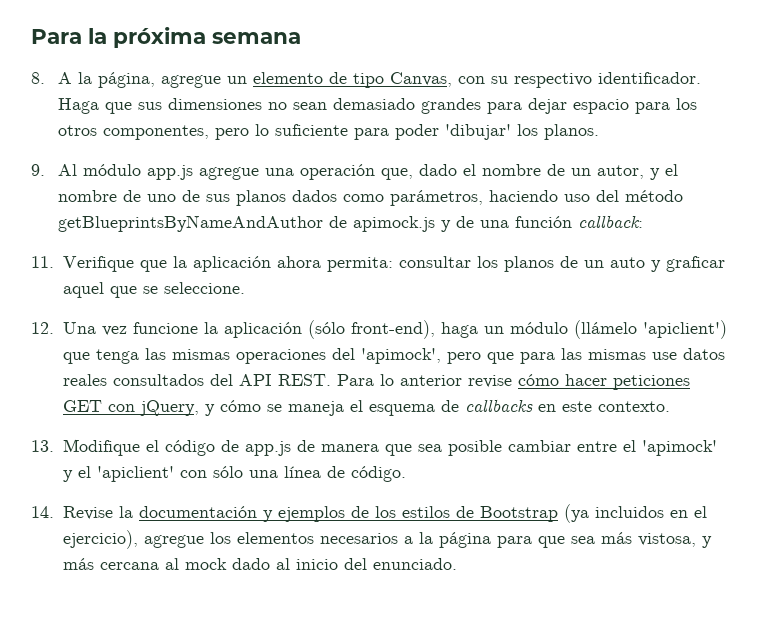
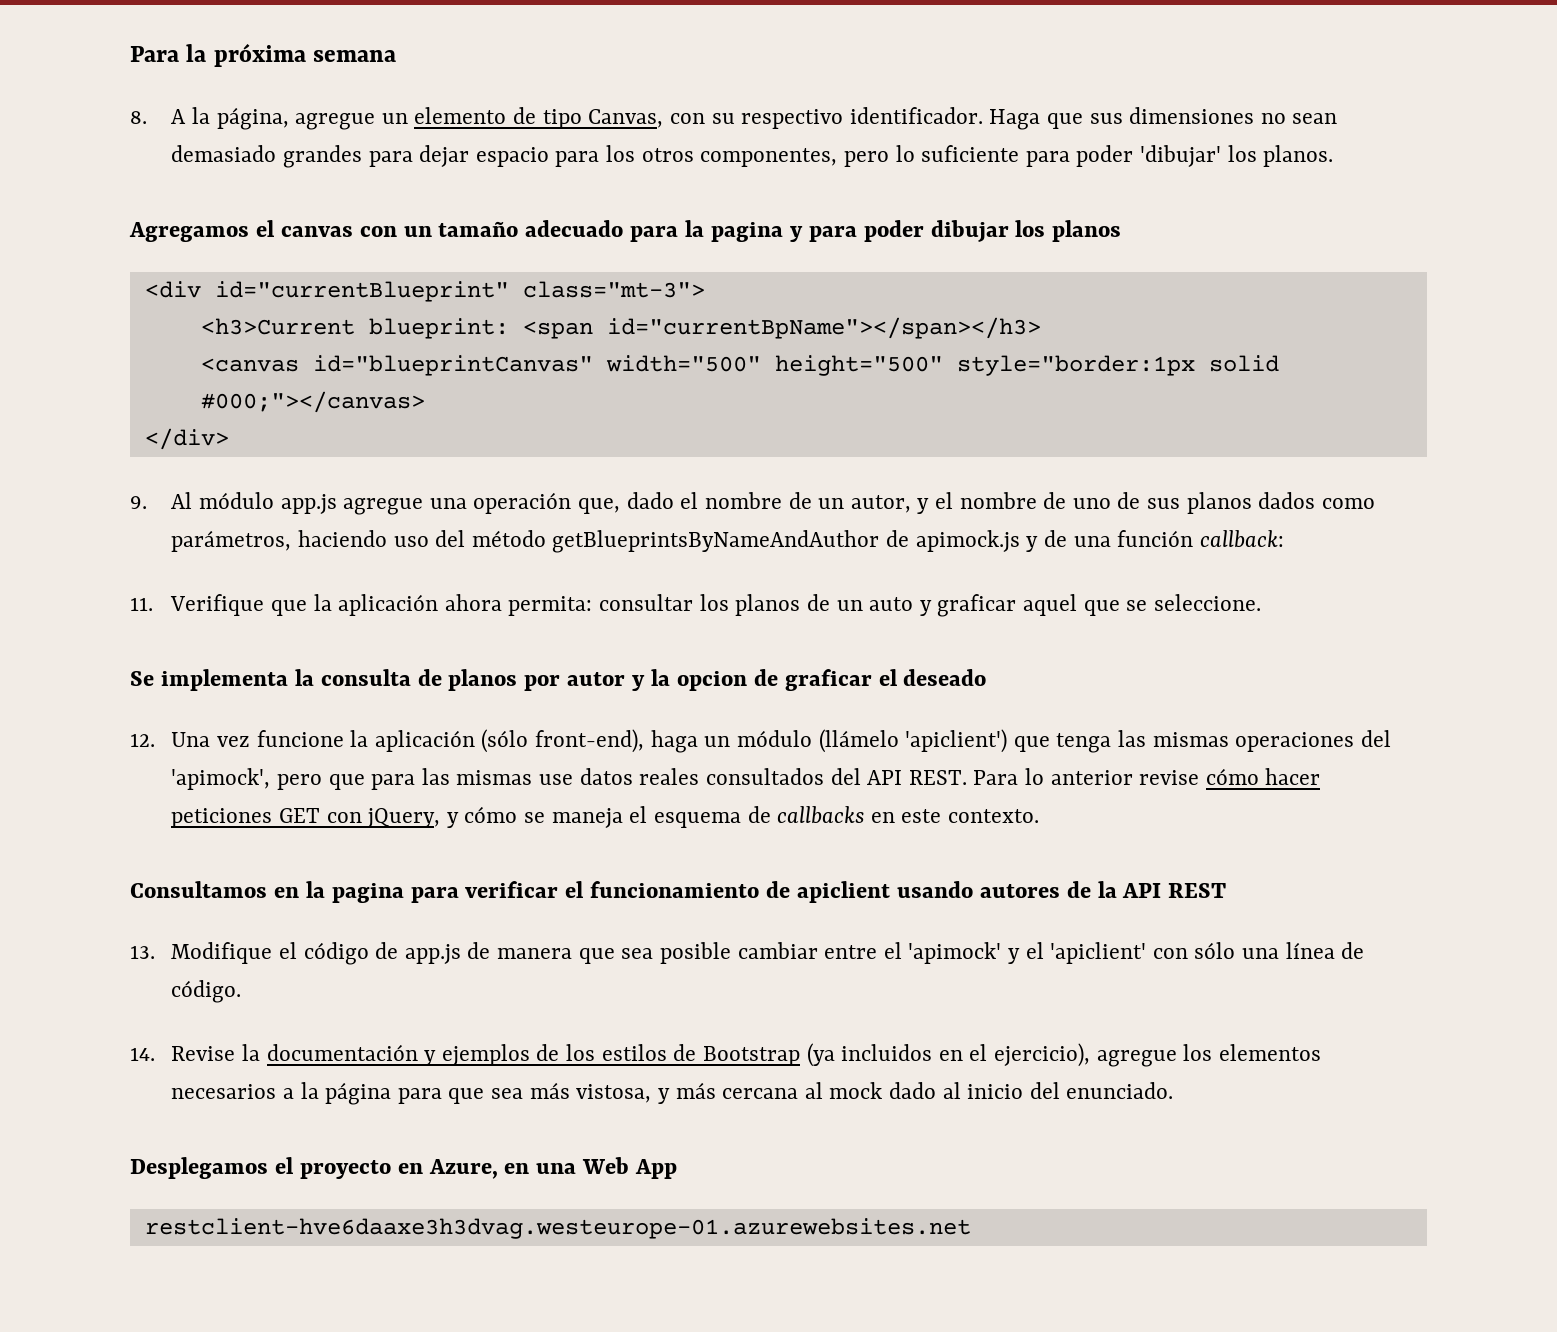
(600, 132) none -> [129,220,1122,242] [144,281,705,302] [200,317,1041,339] [200,355,1279,376] [200,391,425,413] [144,428,229,450] // Agregamos el canvas con un tamaño adecuado para la pagina y para poder dibujar los planos // <div id="currentBlueprint" class="mt-3"> // <h3>Current blueprint: <span id="currentBpName"></span></h3> // <canvas id="blueprintCanvas" width="500" height="500" style="border:1px solid #000;"></canvas> // </div>
(245, 288) none -> [130,669,987,691] // Se implementa la consulta de planos por autor y la opcion de graficar el deseado
(670, 406) none -> [130,881,1227,903] // Consultamos en la pagina para verificar el funcionamiento de apiclient usando autores de la API REST
(457, 564) none -> [130,1157,678,1179] [144,1218,971,1239] // Desplegamos el proyecto en Azure, en una Web App // restclient-hve6daaxe3h3dvag.westeurope-01.azurewebsites.net

